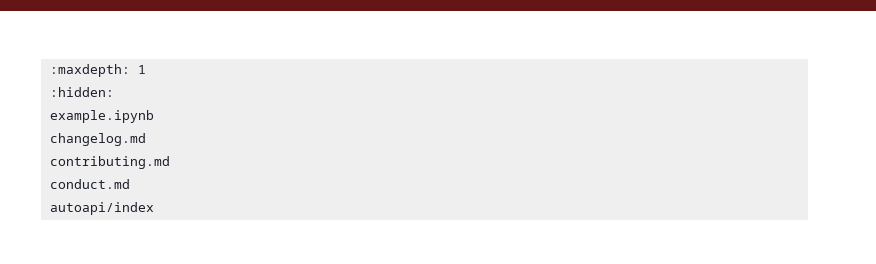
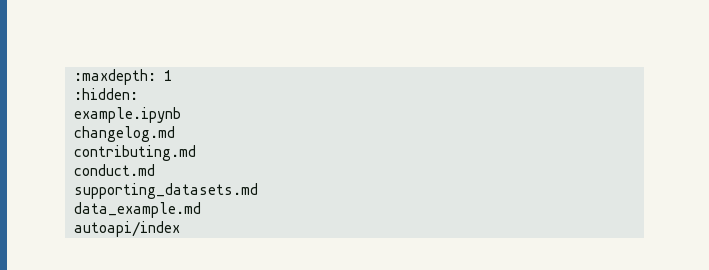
(130, 184) none -> [74,183,258,199] [74,202,201,218] // supporting_datasets.md // data_example.md

